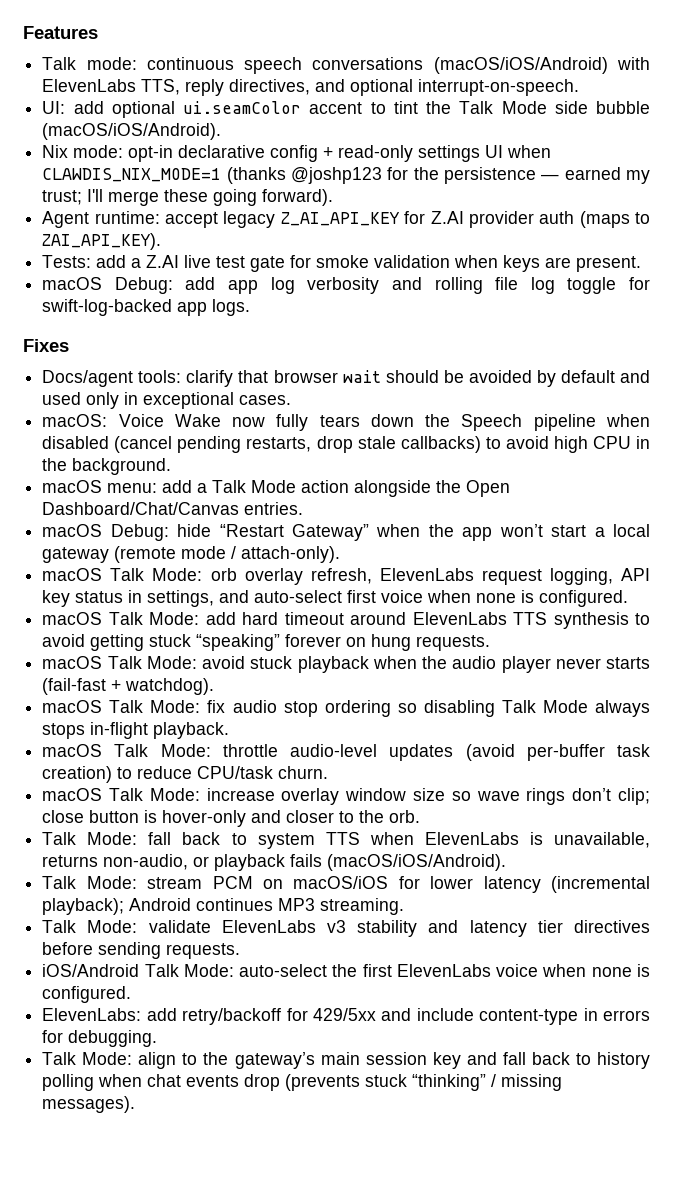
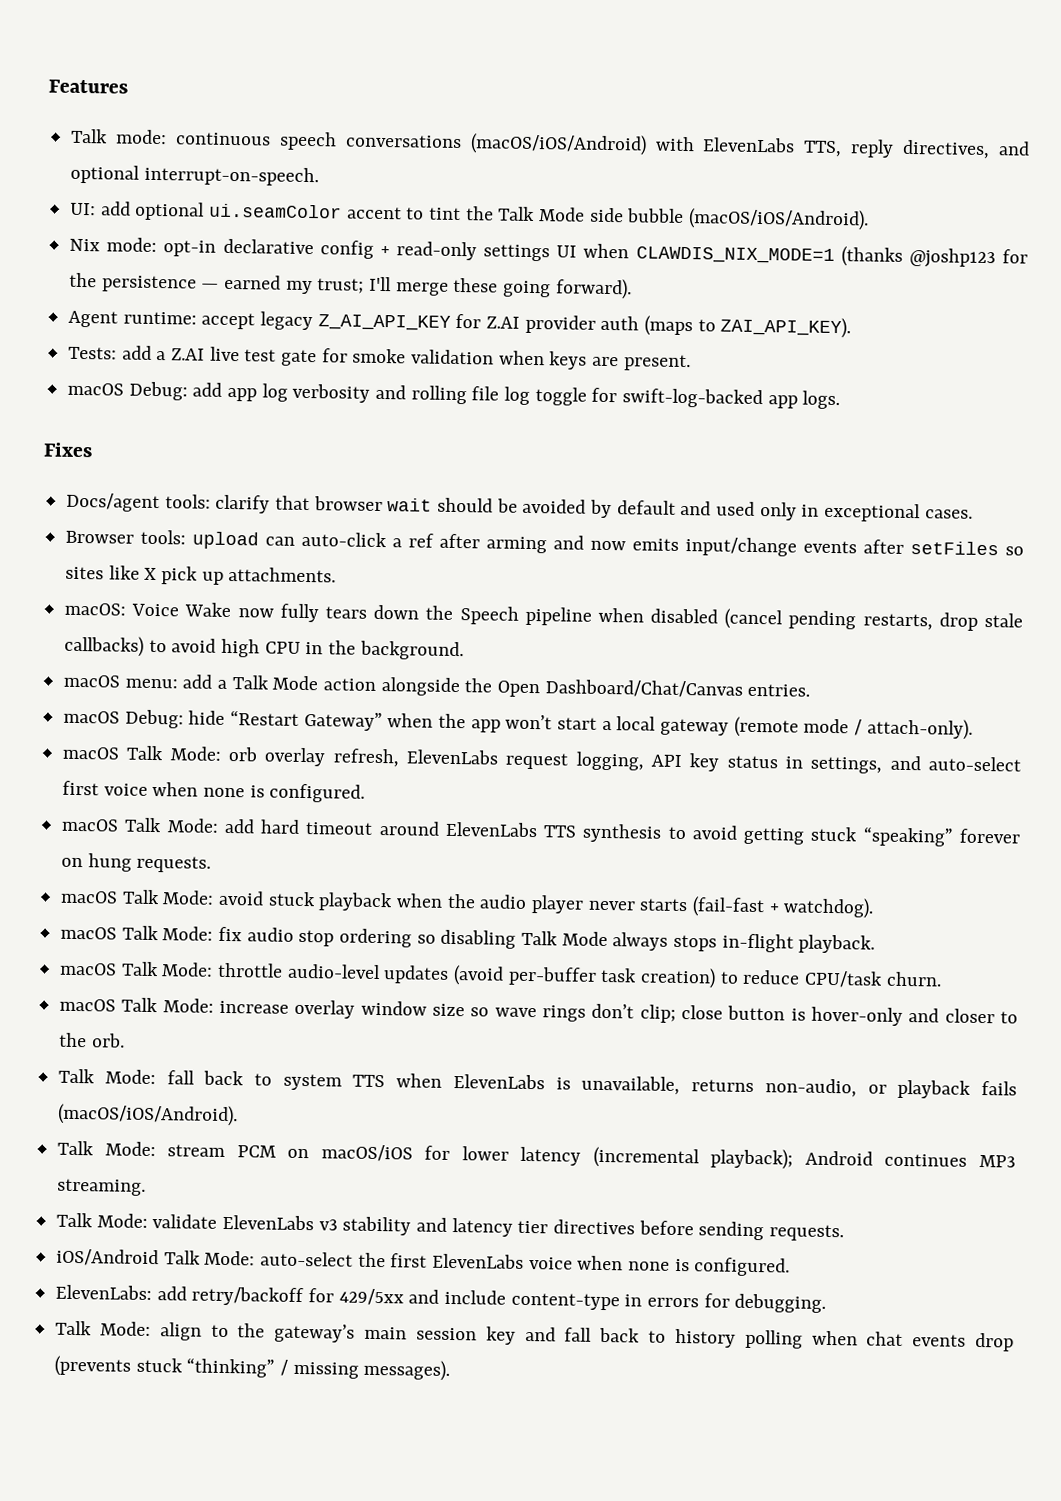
(292, 400) none -> [65,529,1024,557] [65,565,337,585] // Browser tools: upload can auto-click a ref after arming and now emits input/change events after setFiles so sites like X pick up attachments.

